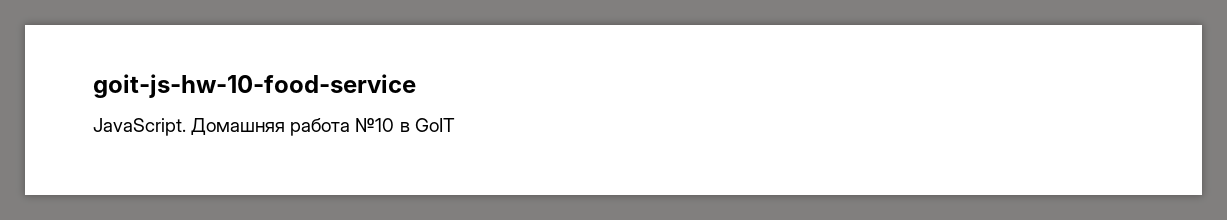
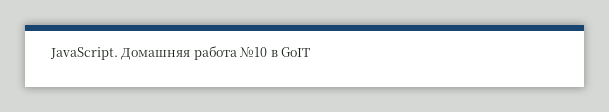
[93,74,416,98] goit-js-hw-10-food-service // -> (50, 53) none

